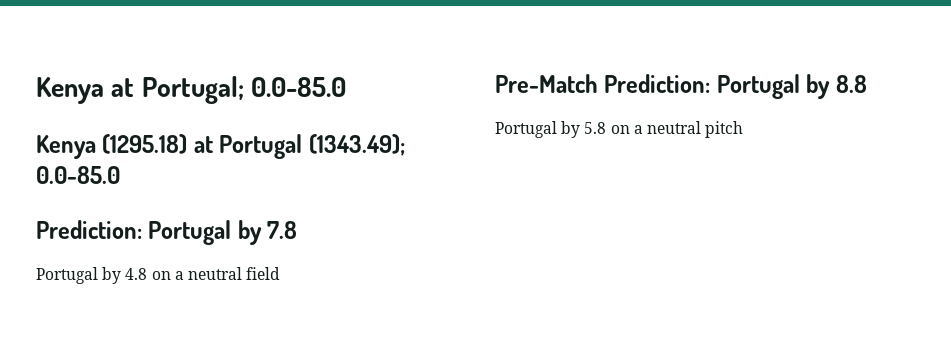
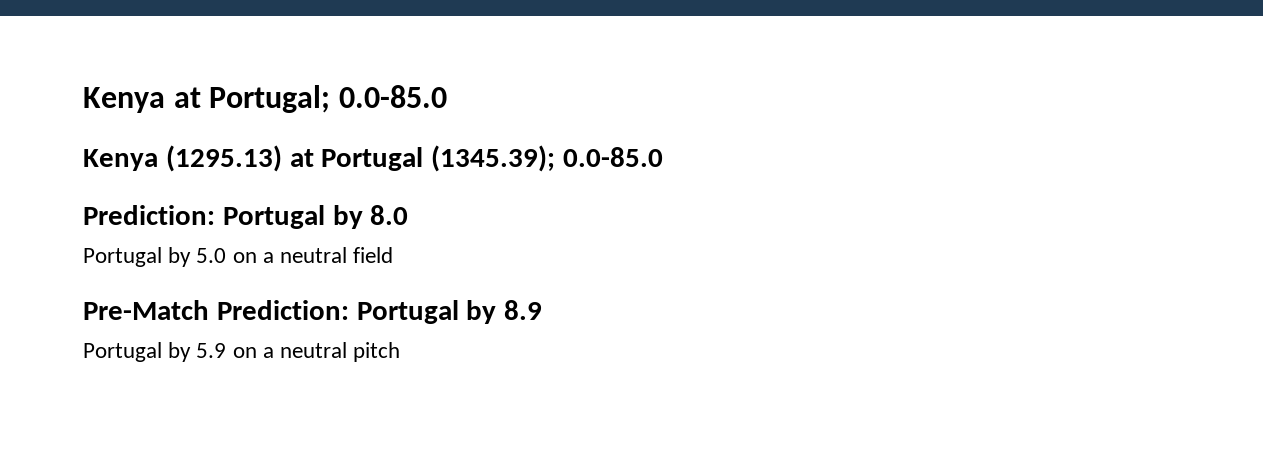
[102,134,188,154] (1295.18) -> [165,145,282,172] (1295.13)
[308,134,405,156] (1343.49); -> [431,145,556,172] (1345.39);
[267,221,298,239] [36,267,148,284] 7.8 // Portugal by 4.8 -> [370,205,409,225] [83,247,227,267] 8.0 // Portugal by 5.0
[835,75,867,93] [495,121,607,138] 8.8 // Portugal by 5.8 -> [504,300,543,320] [83,342,227,362] 8.9 // Portugal by 5.9

